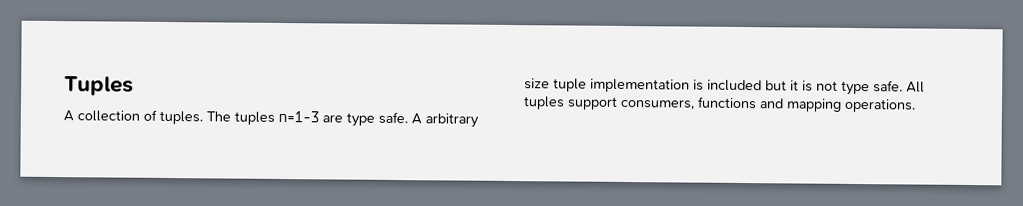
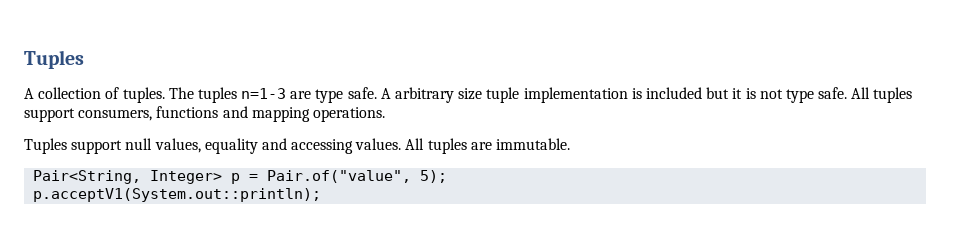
(916, 105) none -> [24,138,571,154] [33,170,448,184] [33,188,322,202] // Tuples support null values, equality and accessing values. All tuples are immutable. // Pair<String, Integer> p = Pair.of("value", 5); // p.acceptV1(System.out::println);

